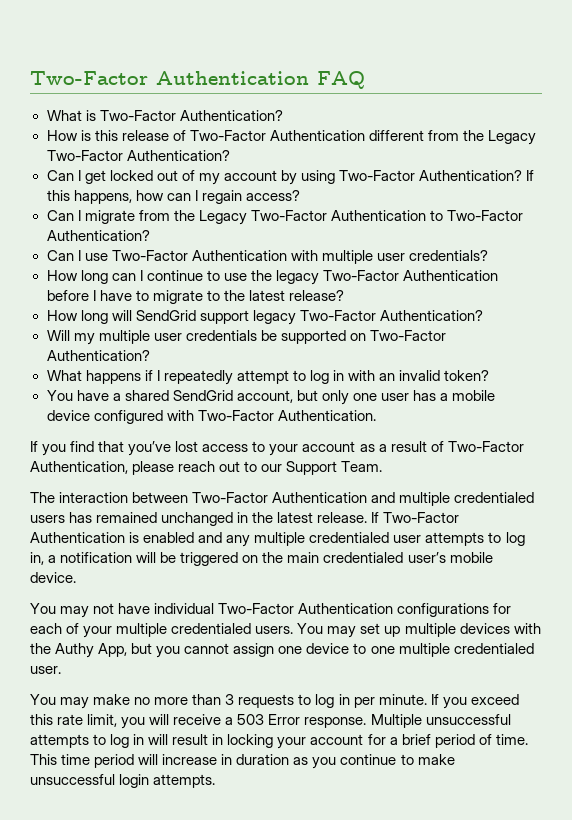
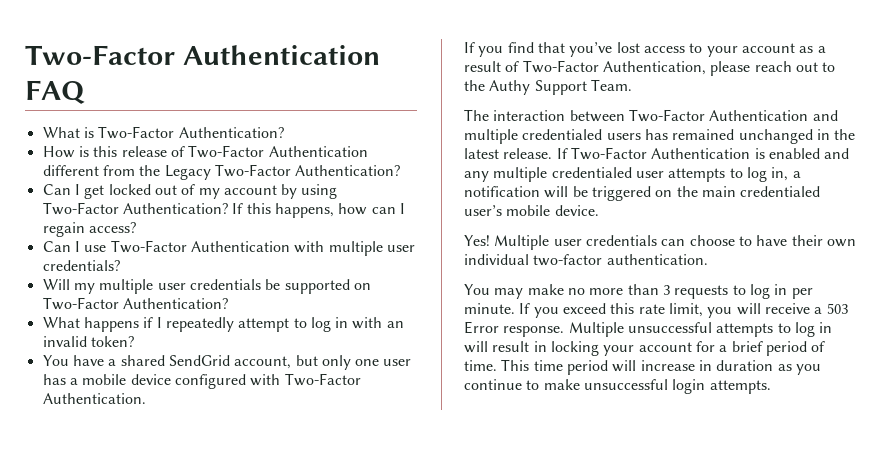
[46,210,523,225] [46,230,150,241] // Can I migrate from the Legacy Two-Factor Authentication to Two-Factor Authentication? -> (136, 227) none
[46,270,499,285] [46,290,344,304] [46,310,483,325] // How long can I continue to use the legacy Two-Factor Authentication before I have to migrate to the latest release? // How long will SendGrid support legacy Two-Factor Authentication? -> (120, 265) none
[261,464,283,472] our -> [464,80,531,95] the Authy
[30,603,512,618] [30,623,541,638] [30,643,534,658] [30,666,61,674] You may not have individual Two-Factor Authentication configurations for each of your multiple credentialed users. You may set up multiple devices with the Authy App, but you cannot assign one device to one multiple credentialed user. -> [464,235,856,250] [464,254,708,266] Yes! Multiple user credentials can choose to have their own individual two-factor authentication.

